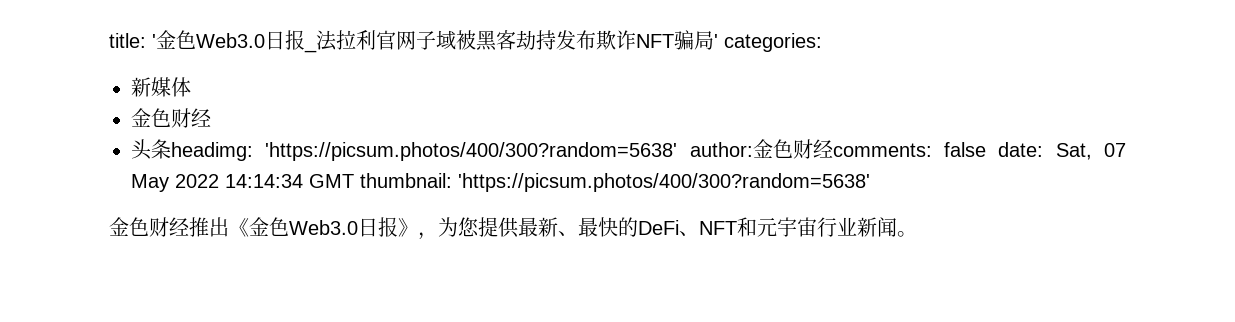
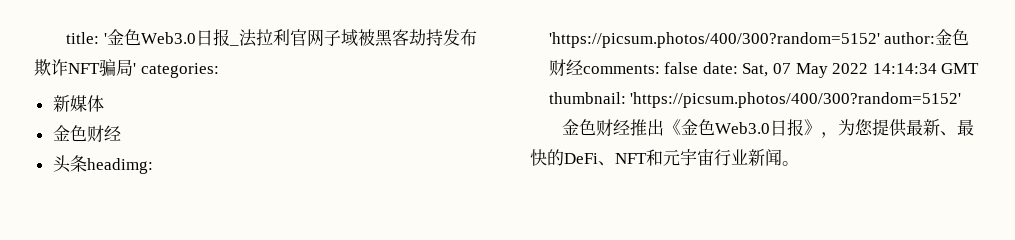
[265,142,678,161] 'https://picsum.photos/400/300?random=5638' -> [548,32,880,48] 'https://picsum.photos/400/300?random=5152'
[458,173,870,192] 'https://picsum.photos/400/300?random=5638' -> [630,92,962,108] 'https://picsum.photos/400/300?random=5152'

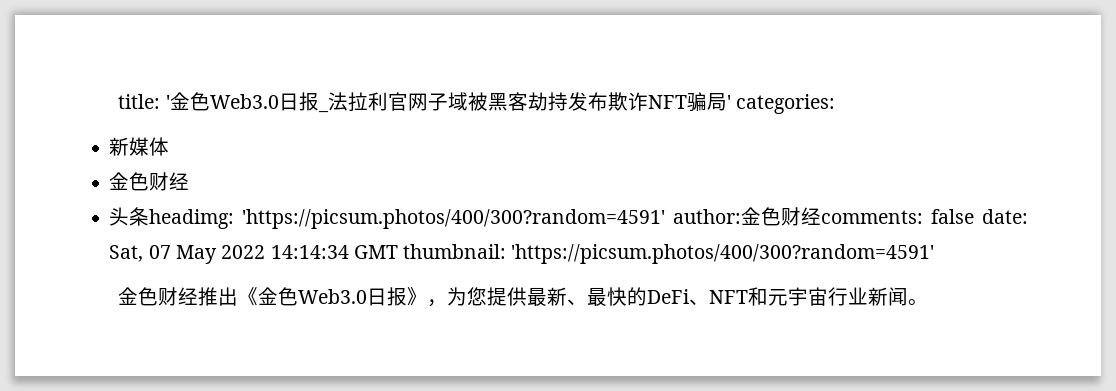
[548,32,880,48] 'https://picsum.photos/400/300?random=5152' -> [242,209,666,229] 'https://picsum.photos/400/300?random=4591'
[630,92,962,108] 'https://picsum.photos/400/300?random=5152' -> [511,244,935,264] 'https://picsum.photos/400/300?random=4591'

